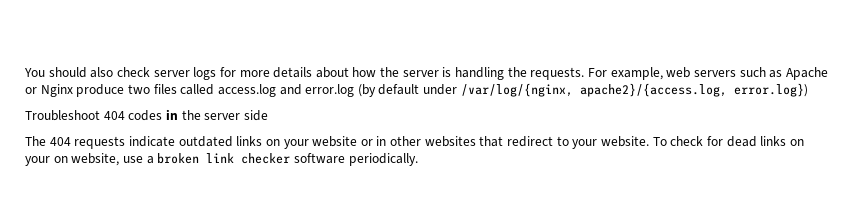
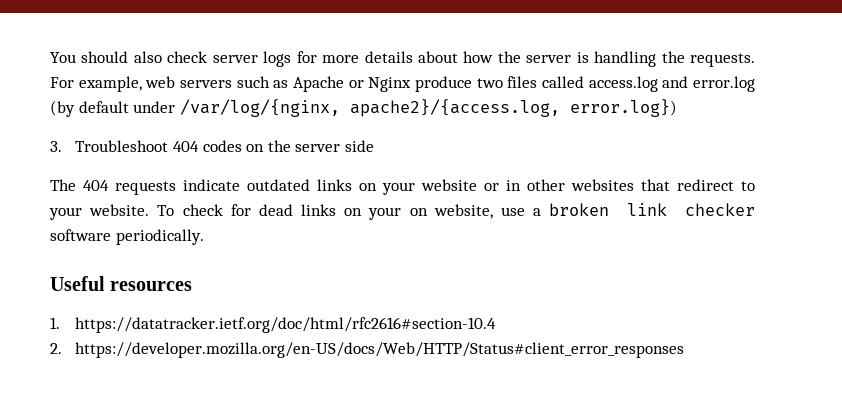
(808, 90) none -> [50,141,62,152] 3.
[165,109,178,120] in -> [246,144,265,152] on
(418, 159) none -> [50,276,193,291] [50,317,497,333] [50,342,685,358] // Useful resources // 1. https://datatracker.ietf.org/doc/html/rfc2616#section-10.4 // 2. https://developer.mozilla.org/en-US/docs/Web/HTTP/Status#client_error_responses

